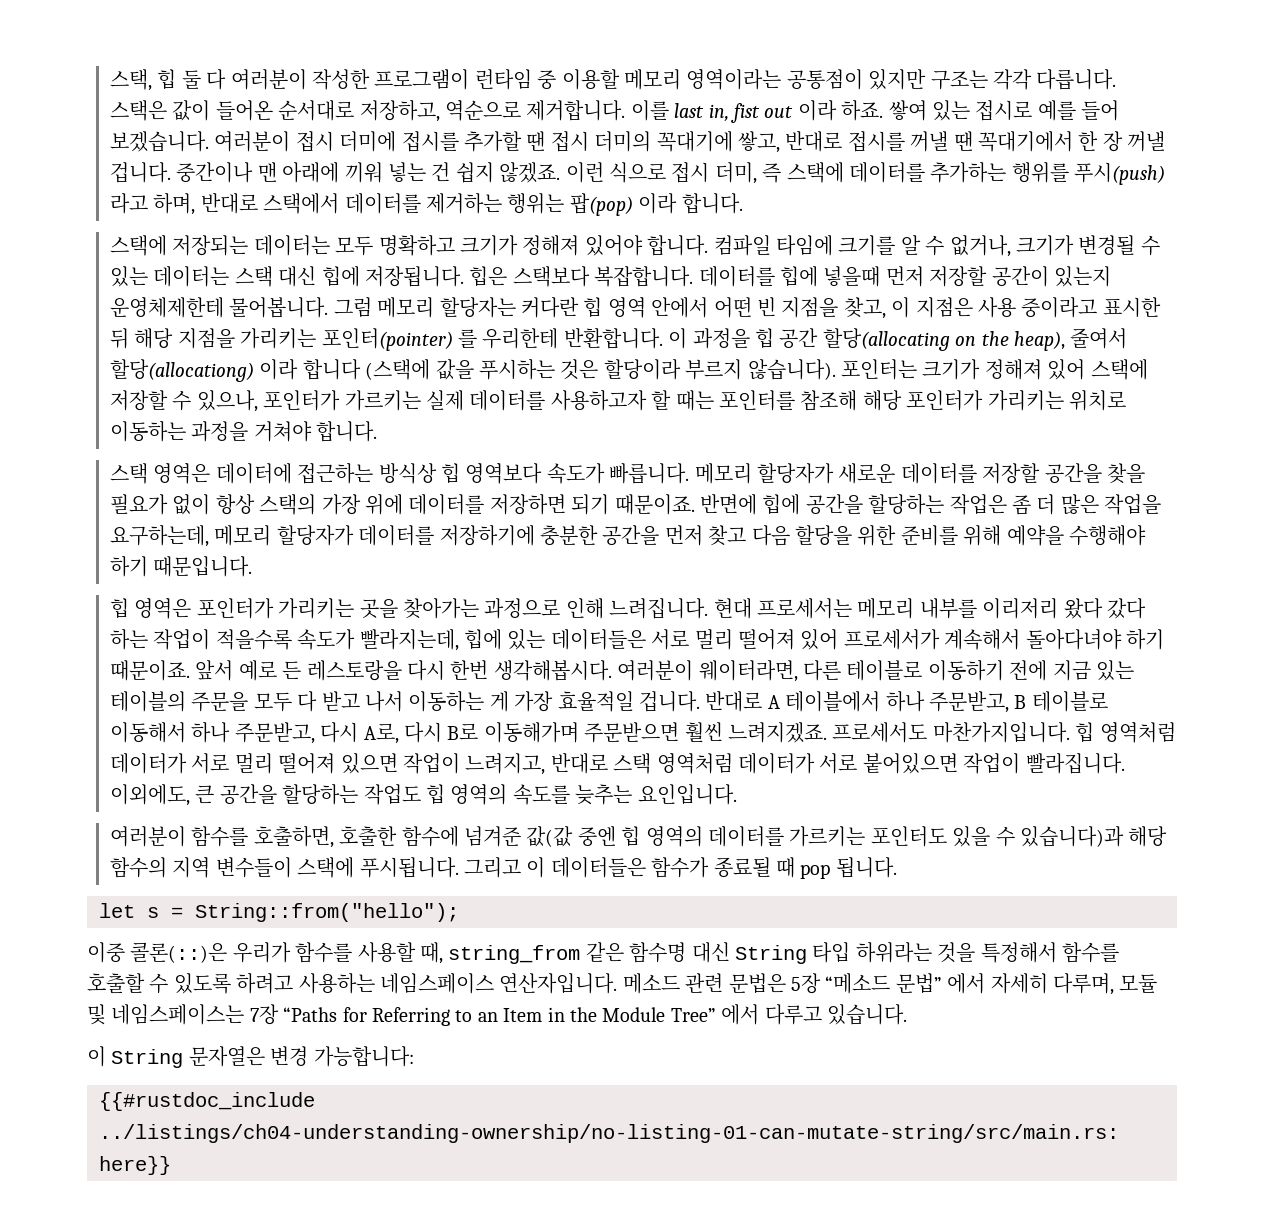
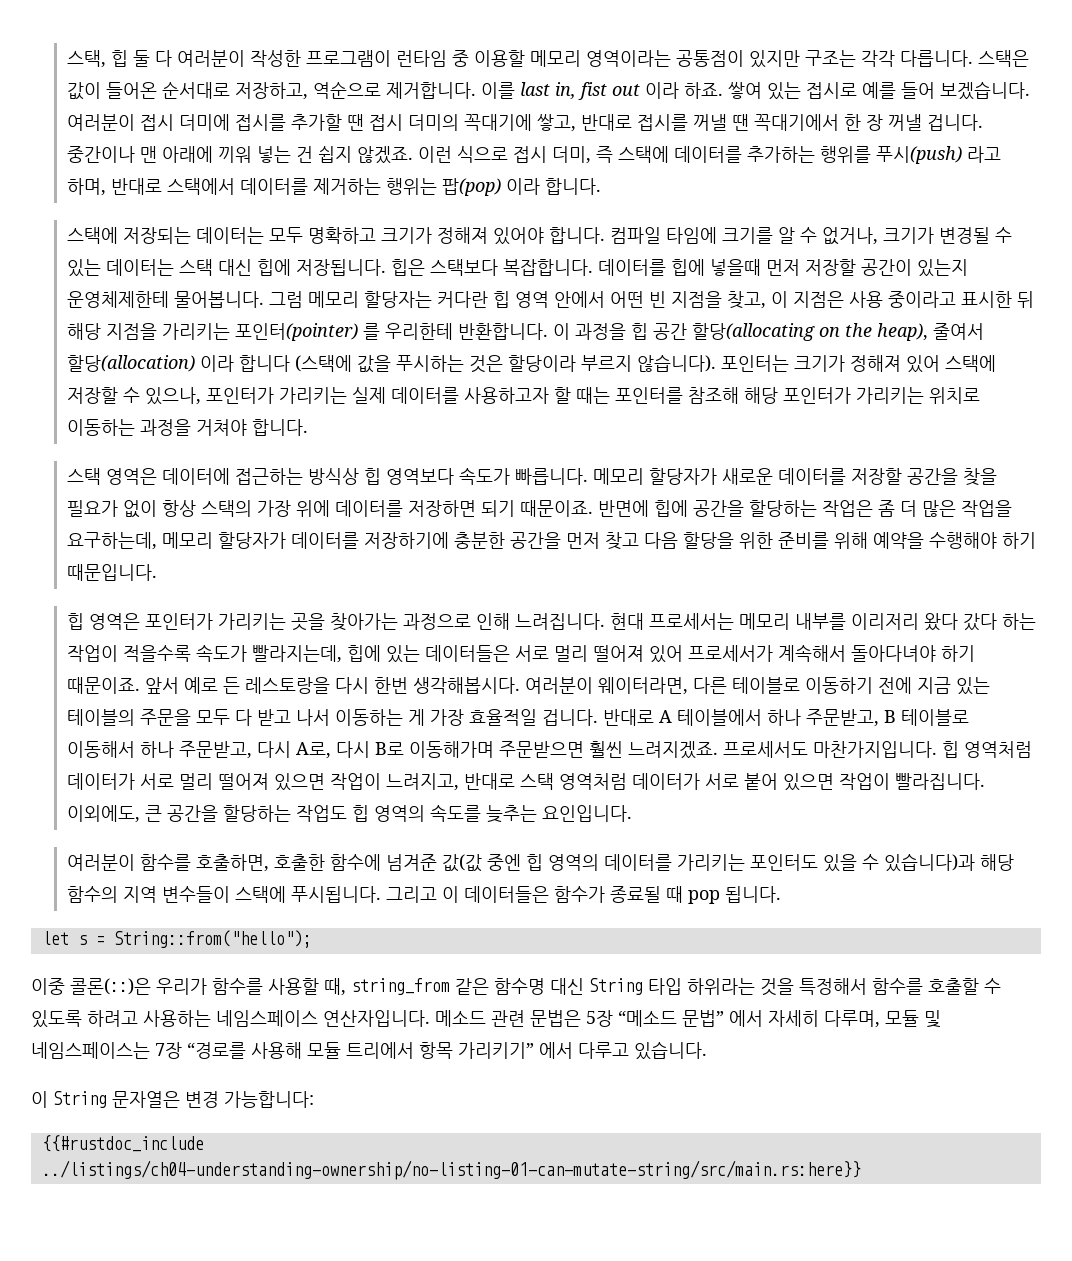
[109,359,254,382] 할당(allocationg) -> [66,355,195,372] 할당(allocation)
[344,390,421,411] 가르키는 -> [278,387,347,404] 가리키는
[862,753,958,774] 붙어있으면 -> [743,773,834,791] 붙어 있으면
[789,826,866,847] 가르키는 -> [676,854,745,871] 가리키는
[283,1007,716,1026] “Paths for Referring to an Item in the Module Tree” -> [187,1042,534,1059] “경로를 사용해 모듈 트리에서 항목 가리키기”

